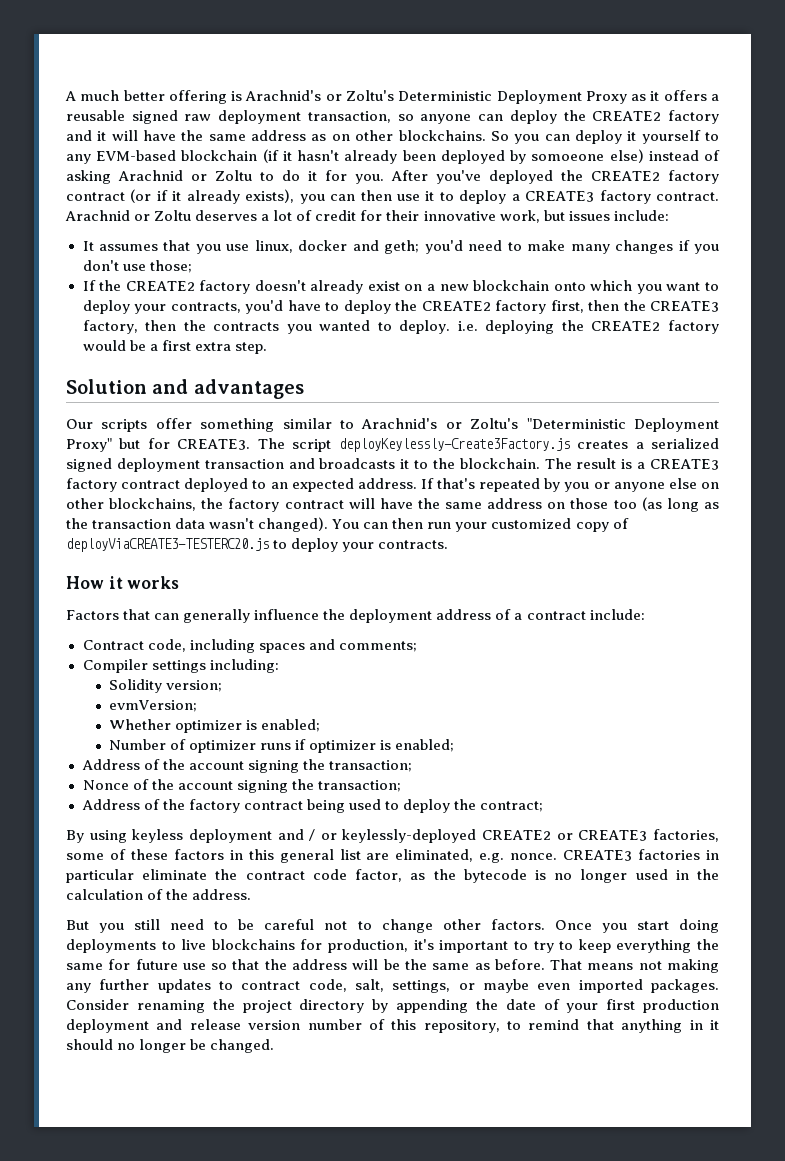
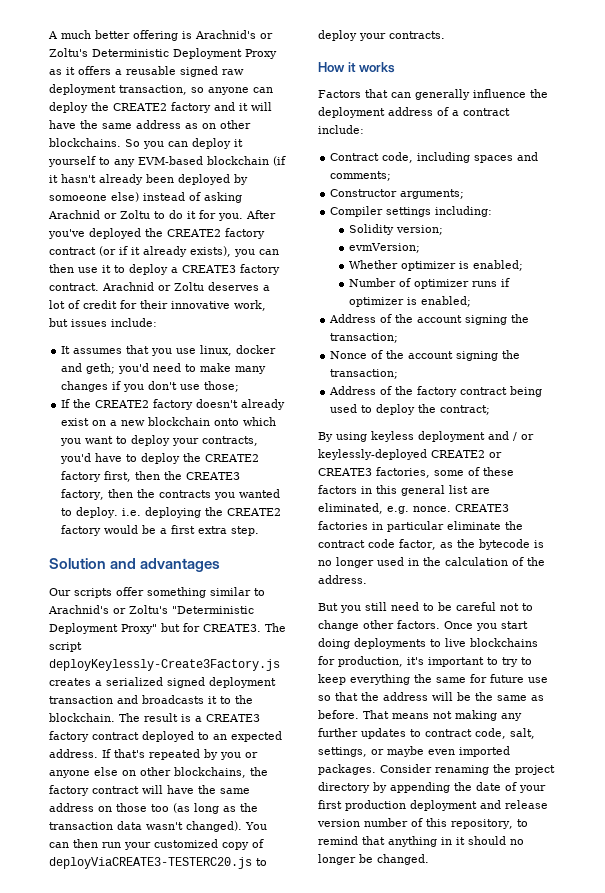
(417, 646) none -> [330,189,465,199] // Constructor arguments;

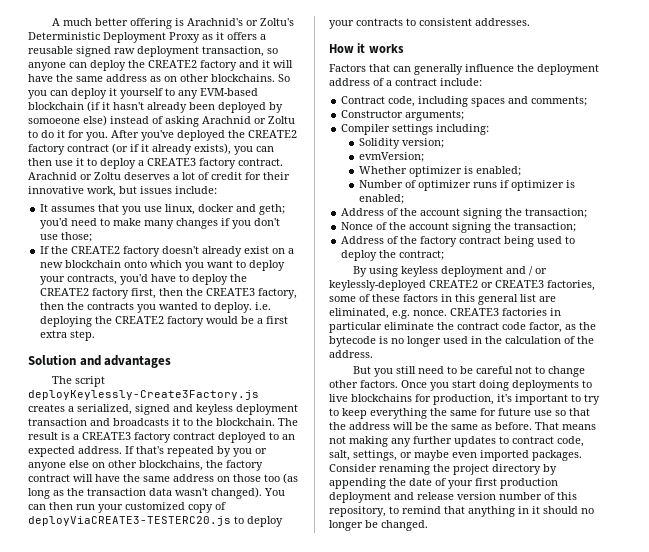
[49,587,265,598] [48,605,254,614] [49,623,261,634] Our scripts offer something similar to Arachnid's or Zoltu's "Deterministic Deployment Proxy" but for CREATE3. -> (172, 361) none
[106,677,205,688] serialized signed -> [77,404,233,415] serialized, signed and keyless
[389,31,445,39] contracts. -> [356,18,530,26] contracts to consistent addresses.

